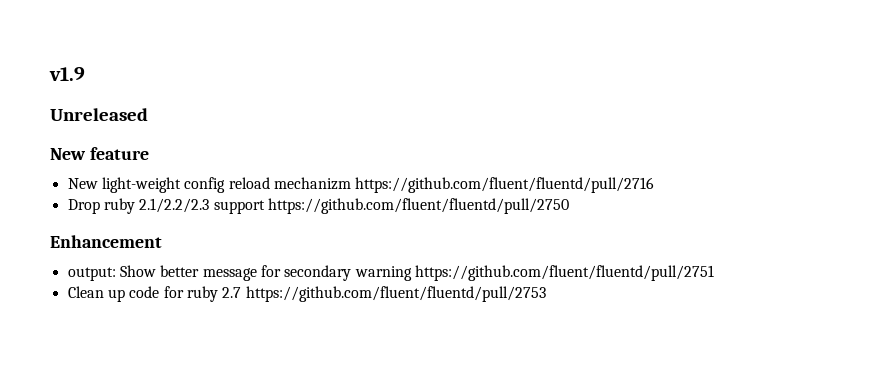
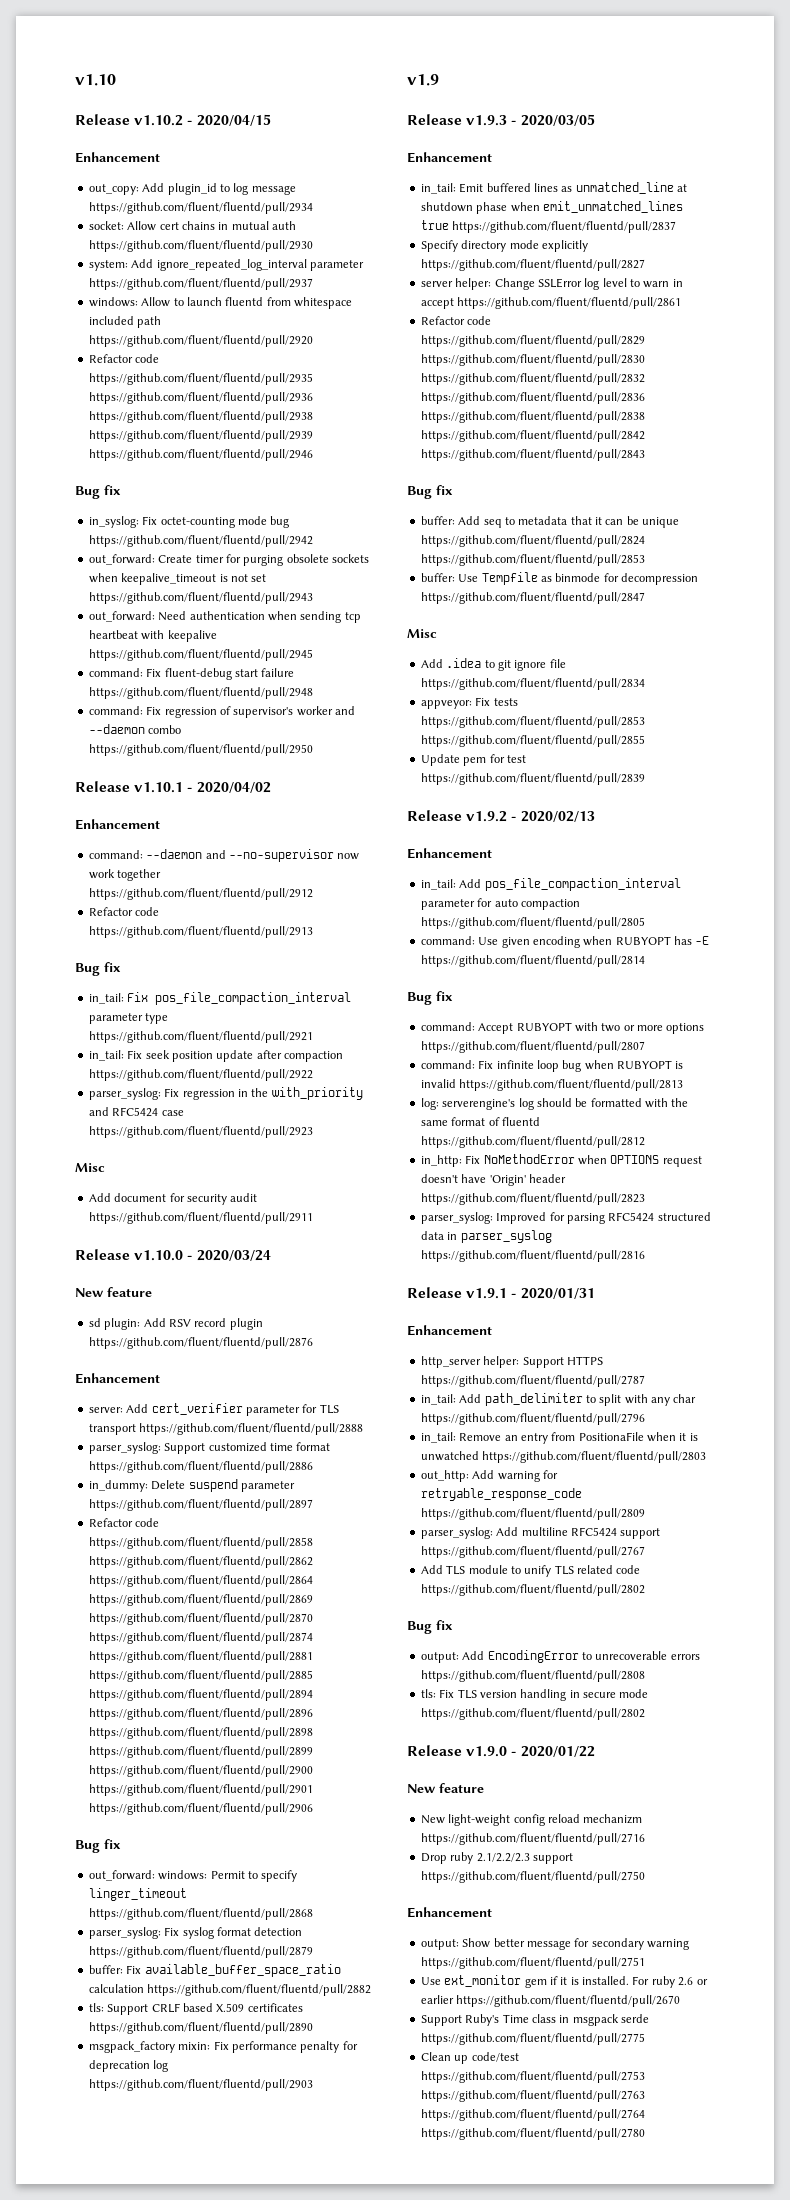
[49,67,85,81] [50,108,148,121] v1.9 // Unreleased -> [75,74,116,86] [75,114,271,126] [75,152,160,163] [88,183,296,195] [88,202,313,214] [88,221,296,231] [88,240,313,252] [88,259,364,271] [88,278,313,290] [88,297,352,309] [88,316,162,328] [88,335,313,347] [88,354,160,363] [88,373,313,385] [88,392,313,404] [88,411,313,423] [88,430,313,442] [88,449,313,461] [75,485,121,499] [88,516,290,528] [88,535,313,547] [88,554,369,566] [88,573,267,585] [88,592,313,604] [88,611,361,623] [88,630,217,642] [88,649,313,661] [88,668,295,680] [88,687,313,699] [88,706,355,718] [88,724,182,734] [88,744,313,756] [75,781,271,793] [75,819,160,830] [88,849,360,862] [88,869,162,881] [88,888,313,900] [88,907,160,916] [88,926,313,938] [75,962,121,976] [88,992,352,1005] [88,1013,169,1024] [88,1031,313,1043] [88,1050,343,1062] [88,1069,313,1081] [88,1087,363,1100] [88,1107,184,1117] [88,1126,313,1138] [75,1163,105,1172] [88,1193,258,1205] [88,1212,313,1224] [75,1249,271,1261] [75,1287,152,1297] [88,1318,263,1330] [88,1337,313,1349] [75,1373,160,1384] [88,1403,339,1416] [88,1423,364,1435] [88,1442,331,1454] [88,1461,313,1473] [88,1479,295,1492] [88,1499,313,1511] [88,1518,160,1527] [88,1537,313,1549] [88,1556,313,1568] [88,1575,313,1587] [88,1594,313,1606] [88,1613,313,1625] [88,1632,313,1644] [88,1651,313,1663] [88,1670,313,1682] [88,1689,313,1701] [88,1708,313,1720] [88,1727,313,1739] [88,1746,313,1758] [88,1765,313,1777] [88,1784,313,1796] [88,1803,313,1815] [75,1839,121,1853] [88,1870,298,1882] [88,1888,187,1901] [88,1908,313,1920] [88,1927,303,1939] [88,1946,313,1958] [88,1964,341,1977] [88,1984,372,1996] [88,2003,303,2015] [88,2022,313,2034] [88,2041,358,2053] [88,2060,169,2072] [88,2079,313,2091] [407,74,439,86] [407,114,595,126] [407,152,492,163] [420,182,687,194] [420,201,683,214] [420,220,677,233] [420,240,588,252] [420,259,645,271] [420,278,683,290] [420,297,682,309] [420,316,492,325] [420,335,645,347] [420,354,645,366] [420,373,645,385] [420,392,645,404] [420,411,645,423] [420,430,645,442] [420,449,645,461] [407,485,453,499] [420,516,680,528] [420,535,645,547] [420,554,645,566] [420,572,698,585] [420,592,645,604] [407,629,437,638] [420,658,566,671] [420,678,645,690] [420,697,518,709] [420,716,645,728] [420,735,645,747] [420,754,526,766] [420,773,645,785] [407,810,595,822] [407,848,492,859] [420,878,681,891] [420,898,580,910] [420,917,645,929] [420,936,710,948] [420,955,645,967] [407,991,453,1005] [420,1022,705,1034] [420,1041,645,1053] [420,1060,684,1072] [420,1079,684,1091] [420,1098,689,1110] [420,1117,540,1126] [420,1136,645,1148] [420,1154,702,1167] [420,1174,566,1186] [420,1193,645,1205] [420,1212,711,1224] [420,1230,552,1243] [420,1250,645,1262] [407,1287,595,1299] [407,1325,492,1336] [420,1356,603,1368] [420,1375,645,1387] [420,1393,697,1406] [420,1413,645,1425] [420,1432,698,1444] [420,1451,707,1463] [420,1470,558,1482] [420,1488,582,1501] [420,1508,645,1520] [420,1527,661,1539] [420,1546,645,1558] [420,1565,641,1577] [420,1584,645,1596] [407,1620,453,1634] [420,1650,700,1663] [420,1670,645,1682] [420,1689,649,1701] [420,1708,645,1720] [407,1745,595,1757] v1.10 // Release v1.10.2 - 2020/04/15 // Enhancement // out_copy: Add plugin_id to log message https://github.com/fluent/fluentd/pull/2934 // socket: Allow cert chains in mutual auth https://github.com/fluent/fluentd/pull/2930 // system: Add ignore_repeated_log_interval parameter https://github.com/fluent/fluentd/pull/2937 // windows: Allow to launch fluentd from whitespace included path https://github.com/fluent/fluentd/pull/2920 // Refactor code https://github.com/fluent/fluentd/pull/2935 https://github.com/fluent/fluentd/pull/2936 https://github.com/fluent/fluentd/pull/2938 https://github.com/fluent/fluentd/pull/2939 https://github.com/fluent/fluentd/pull/2946 // Bug fix // in_syslog: Fix octet-counting mode bug https://github.com/fluent/fluentd/pull/2942 // out_forward: Create timer for purging obsolete sockets when keepalive_timeout is not set https://github.com/fluent/fluentd/pull/2943 // out_forward: Need authentication when sending tcp heartbeat with keepalive https://github.com/fluent/fluentd/pull/2945 // command: Fix fluent-debug start failure https://github.com/fluent/fluentd/pull/2948 // command: Fix regression of supervisor's worker and --daemon combo https://github.com/fluent/fluentd/pull/2950 // Release v1.10.1 - 2020/04/02 // Enhancement // command: --daemon and --no-supervisor now work together https://github.com/fluent/fluentd/pull/2912 // Refactor code https://github.com/fluent/fluentd/pull/2913 // Bug fix // in_tail: Fix pos_file_compaction_interval parameter type https://github.com/fluent/fluentd/pull/2921 // in_tail: Fix seek position update after compaction https://github.com/fluent/fluentd/pull/2922 // parser_syslog: Fix regression in the with_priority and RFC5424 case https://github.com/fluent/fluentd/pull/2923 // Misc // Add document for security audit https://github.com/fluent/fluentd/pull/2911 // Release v1.10.0 - 2020/03/24 // New feature // sd plugin: Add RSV record plugin https://github.com/fluent/fluentd/pull/2876 // Enhancement // server: Add cert_verifier parameter for TLS transport https://github.com/fluent/fluentd/pull/2888 // parser_syslog: Support customized time format https://github.com/fluent/fluentd/pull/2886 // in_dummy: Delete suspend parameter https://github.com/fluent/fluentd/pull/2897 // Refactor code https://github.com/fluent/fluentd/pull/2858 https://github.com/fluent/fluentd/pull/2862 https://github.com/fluent/fluentd/pull/2864 https://github.com/fluent/fluentd/pull/2869 https://github.com/fluent/fluentd/pull/2870 https://github.com/fluent/fluentd/pull/2874 https://github.com/fluent/fluentd/pull/2881 https://github.com/fluent/fluentd/pull/2885 https://github.com/fluent/fluentd/pull/2894 https://github.com/fluent/fluentd/pull/2896 https://github.com/fluent/fluentd/pull/2898 https://github.com/fluent/fluentd/pull/2899 https://github.com/fluent/fluentd/pull/2900 https://github.com/fluent/fluentd/pull/2901 https://github.com/fluent/fluentd/pull/2906 // Bug fix // out_forward: windows: Permit to specify linger_timeout https://github.com/fluent/fluentd/pull/2868 // parser_syslog: Fix syslog format detection https://github.com/fluent/fluentd/pull/2879 // buffer: Fix available_buffer_space_ratio calculation https://github.com/fluent/fluentd/pull/2882 // tls: Support CRLF based X.509 certificates https://github.com/fluent/fluentd/pull/2890 // msgpack_factory mixin: Fix performance penalty for deprecation log https://github.com/fluent/fluentd/pull/2903 // v1.9 // Release v1.9.3 - 2020/03/05 // Enhancement // in_tail: Emit buffered lines as unmatched_line at shutdown phase when emit_unmatched_lines true https://github.com/fluent/fluentd/pull/2837 // Specify directory mode explicitly https://github.com/fluent/fluentd/pull/2827 // server helper: Change SSLError log level to warn in accept https://github.com/fluent/fluentd/pull/2861 // Refactor code https://github.com/fluent/fluentd/pull/2829 https://github.com/fluent/fluentd/pull/2830 https://github.com/fluent/fluentd/pull/2832 https://github.com/fluent/fluentd/pull/2836 https://github.com/fluent/fluentd/pull/2838 https://github.com/fluent/fluentd/pull/2842 https://github.com/fluent/fluentd/pull/2843 // Bug fix // buffer: Add seq to metadata that it can be unique https://github.com/fluent/fluentd/pull/2824 https://github.com/fluent/fluentd/pull/2853 // buffer: Use Tempfile as binmode for decompression https://github.com/fluent/fluentd/pull/2847 // Misc // Add .idea to git ignore file https://github.com/fluent/fluentd/pull/2834 // appveyor: Fix tests https://github.com/fluent/fluentd/pull/2853 https://github.com/fluent/fluentd/pull/2855 // Update pem for test https://github.com/fluent/fluentd/pull/2839 // Release v1.9.2 - 2020/02/13 // Enhancement // in_tail: Add pos_file_compaction_interval parameter for auto compaction https://github.com/fluent/fluentd/pull/2805 // command: Use given encoding when RUBYOPT has -E https://github.com/fluent/fluentd/pull/2814 // Bug fix // command: Accept RUBYOPT with two or more options https://github.com/fluent/fluentd/pull/2807 // command: Fix infinite loop bug when RUBYOPT is invalid https://github.com/fluent/fluentd/pull/2813 // log: serverengine's log should be formatted with the same format of fluentd https://github.com/fluent/fluentd/pull/2812 // in_http: Fix NoMethodError when OPTIONS request doesn't have 'Origin' header https://github.com/fluent/fluentd/pull/2823 // parser_syslog: Improved for parsing RFC5424 structured data in parser_syslog https://github.com/fluent/fluentd/pull/2816 // Release v1.9.1 - 2020/01/31 // Enhancement // http_server helper: Support HTTPS https://github.com/fluent/fluentd/pull/2787 // in_tail: Add path_delimiter to split with any char https://github.com/fluent/fluentd/pull/2796 // in_tail: Remove an entry from PositionaFile when it is unwatched https://github.com/fluent/fluentd/pull/2803 // out_http: Add warning for retryable_response_code https://github.com/fluent/fluentd/pull/2809 // parser_syslog: Add multiline RFC5424 support https://github.com/fluent/fluentd/pull/2767 // Add TLS module to unify TLS related code https://github.com/fluent/fluentd/pull/2802 // Bug fix // output: Add EncodingError to unrecoverable errors https://github.com/fluent/fluentd/pull/2808 // tls: Fix TLS version handling in secure mode https://github.com/fluent/fluentd/pull/2802 // Release v1.9.0 - 2020/01/22
[67,286,546,302] Clean up code for ruby 2.7 https://github.com/fluent/fluentd/pull/2753 -> [420,1975,708,1988] [420,1995,681,2007] [420,2014,649,2026] [420,2033,645,2045] [420,2052,519,2064] [420,2071,645,2083] [420,2090,645,2102] [420,2109,645,2121] [420,2128,645,2140] Use ext_monitor gem if it is installed. For ruby 2.6 or earlier https://github.com/fluent/fluentd/pull/2670 // Support Ruby's Time class in msgpack serde https://github.com/fluent/fluentd/pull/2775 // Clean up code/test https://github.com/fluent/fluentd/pull/2753 https://github.com/fluent/fluentd/pull/2763 https://github.com/fluent/fluentd/pull/2764 https://github.com/fluent/fluentd/pull/2780

